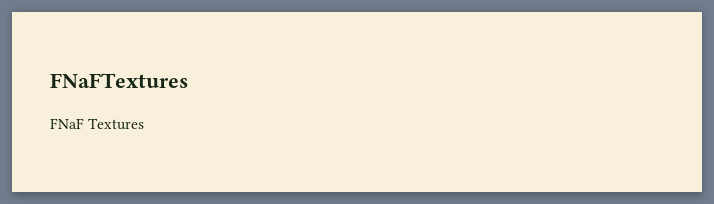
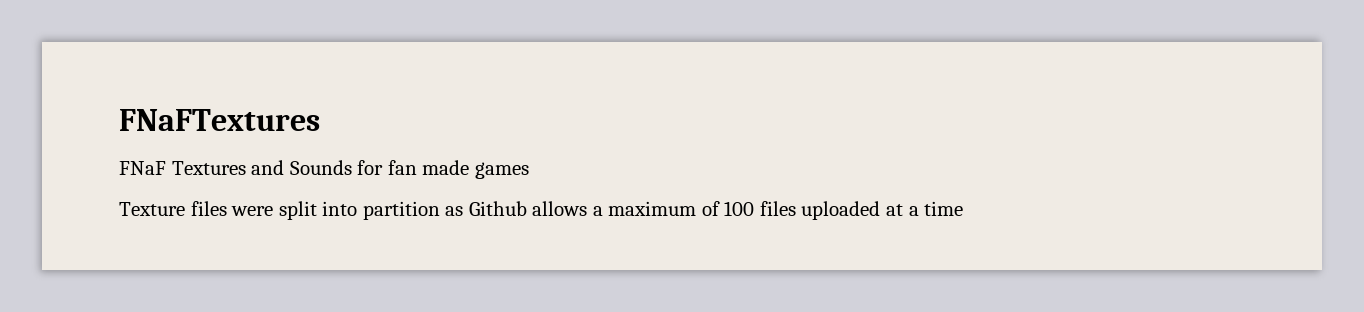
(145, 124) none -> [251,160,529,179] [119,201,964,220] and Sounds for fan made games // Texture files were split into partition as Github allows a maximum of 100 files uploaded at a time

